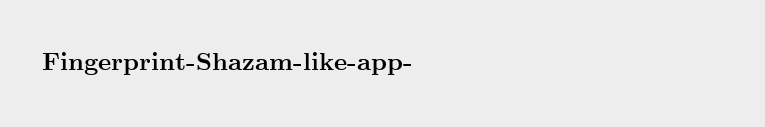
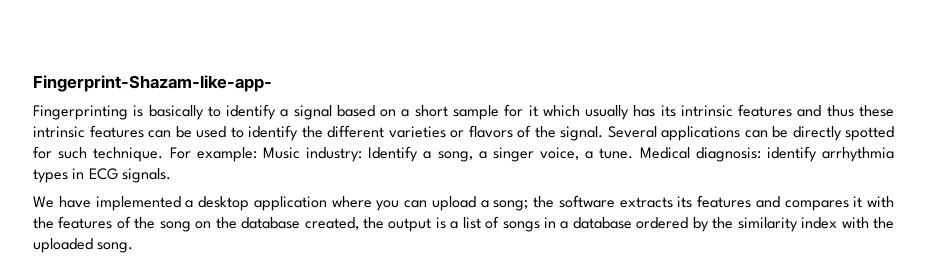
(413, 63) none -> [33,104,894,120] [33,125,894,141] [33,146,894,162] [33,168,171,183] [33,195,894,211] [33,216,895,232] [33,238,134,253] // Fingerprinting is basically to identify a signal based on a short sample for it which usually has its intrinsic features and thus these intrinsic features can be used to identify the different varieties or flavors of the signal. Several applications can be directly spotted for such technique. For example: Music industry: Identify a song, a singer voice, a tune. Medical diagnosis: identify arrhythmia types in ECG signals. // We have implemented a desktop application where you can upload a song; the software extracts its features and compares it with the features of the song on the database created, the output is a list of songs in a database ordered by the similarity index with the uploaded song.

